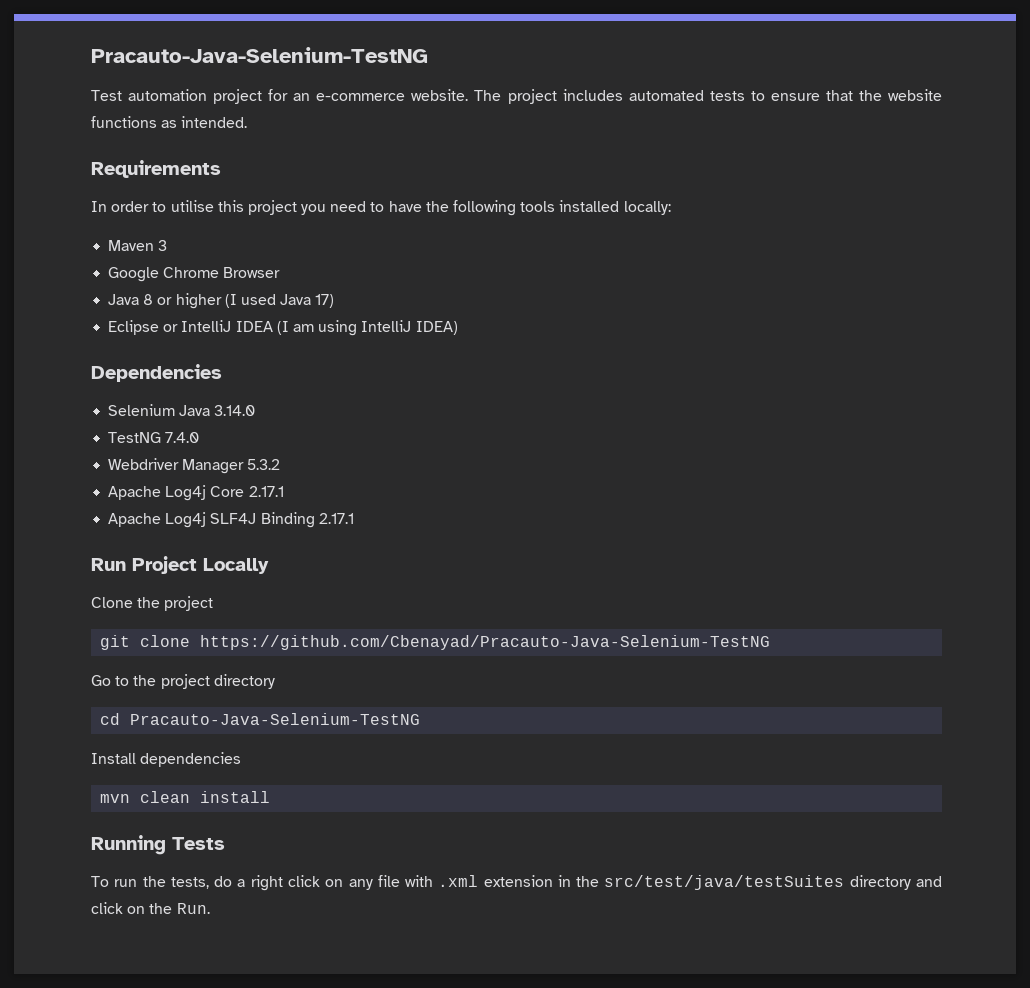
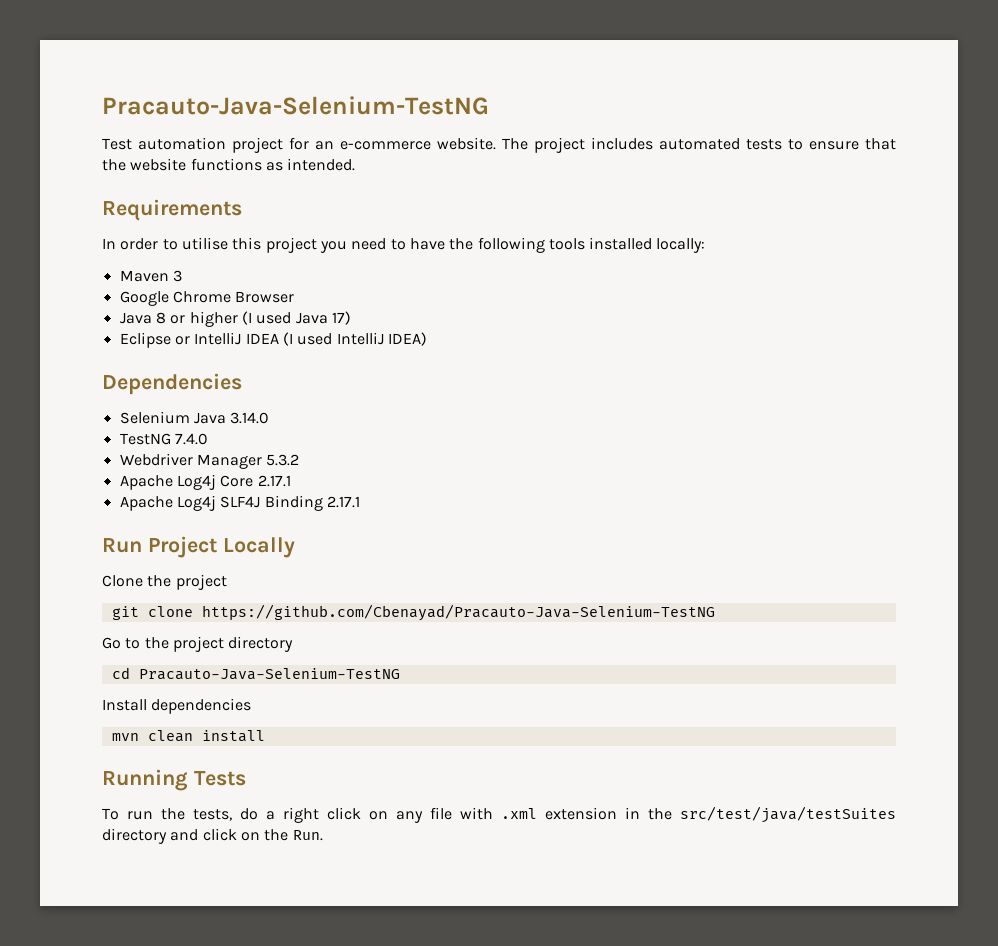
[292,320,358,336] am using -> [297,333,333,345] used

